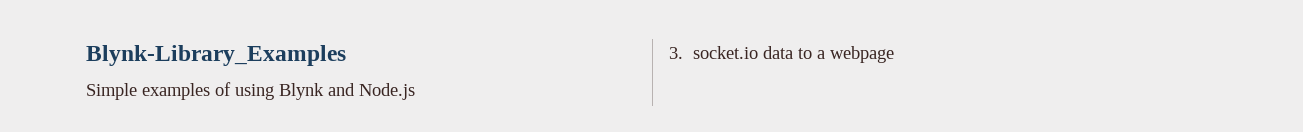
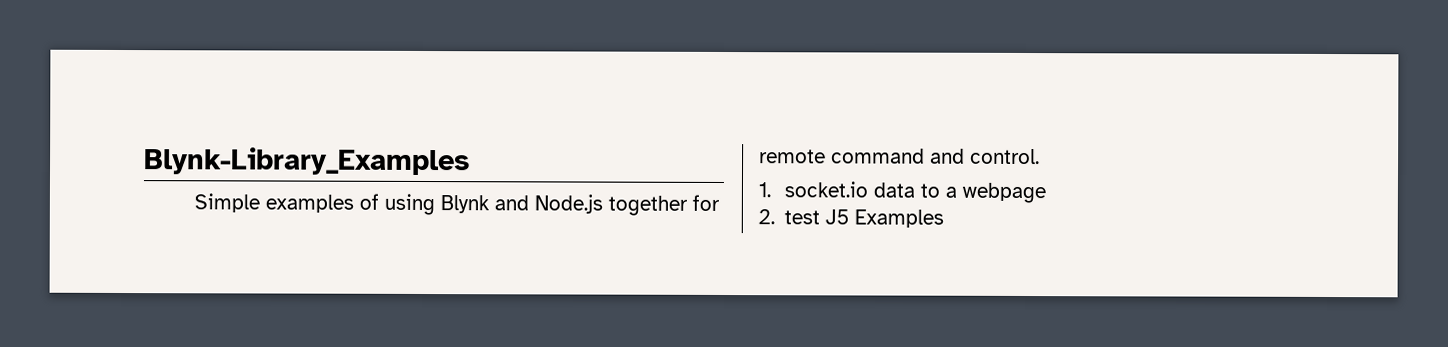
[669,47,683,59] // 3. -> [608,194,721,216] [759,148,1040,165] [758,182,771,198] together for remote command and control. // 1.
(895, 54) none -> [758,209,945,228] // 2. test J5 Examples

